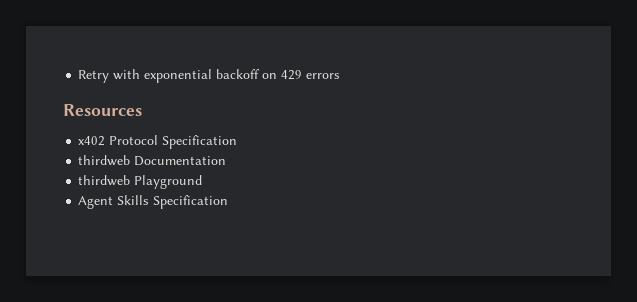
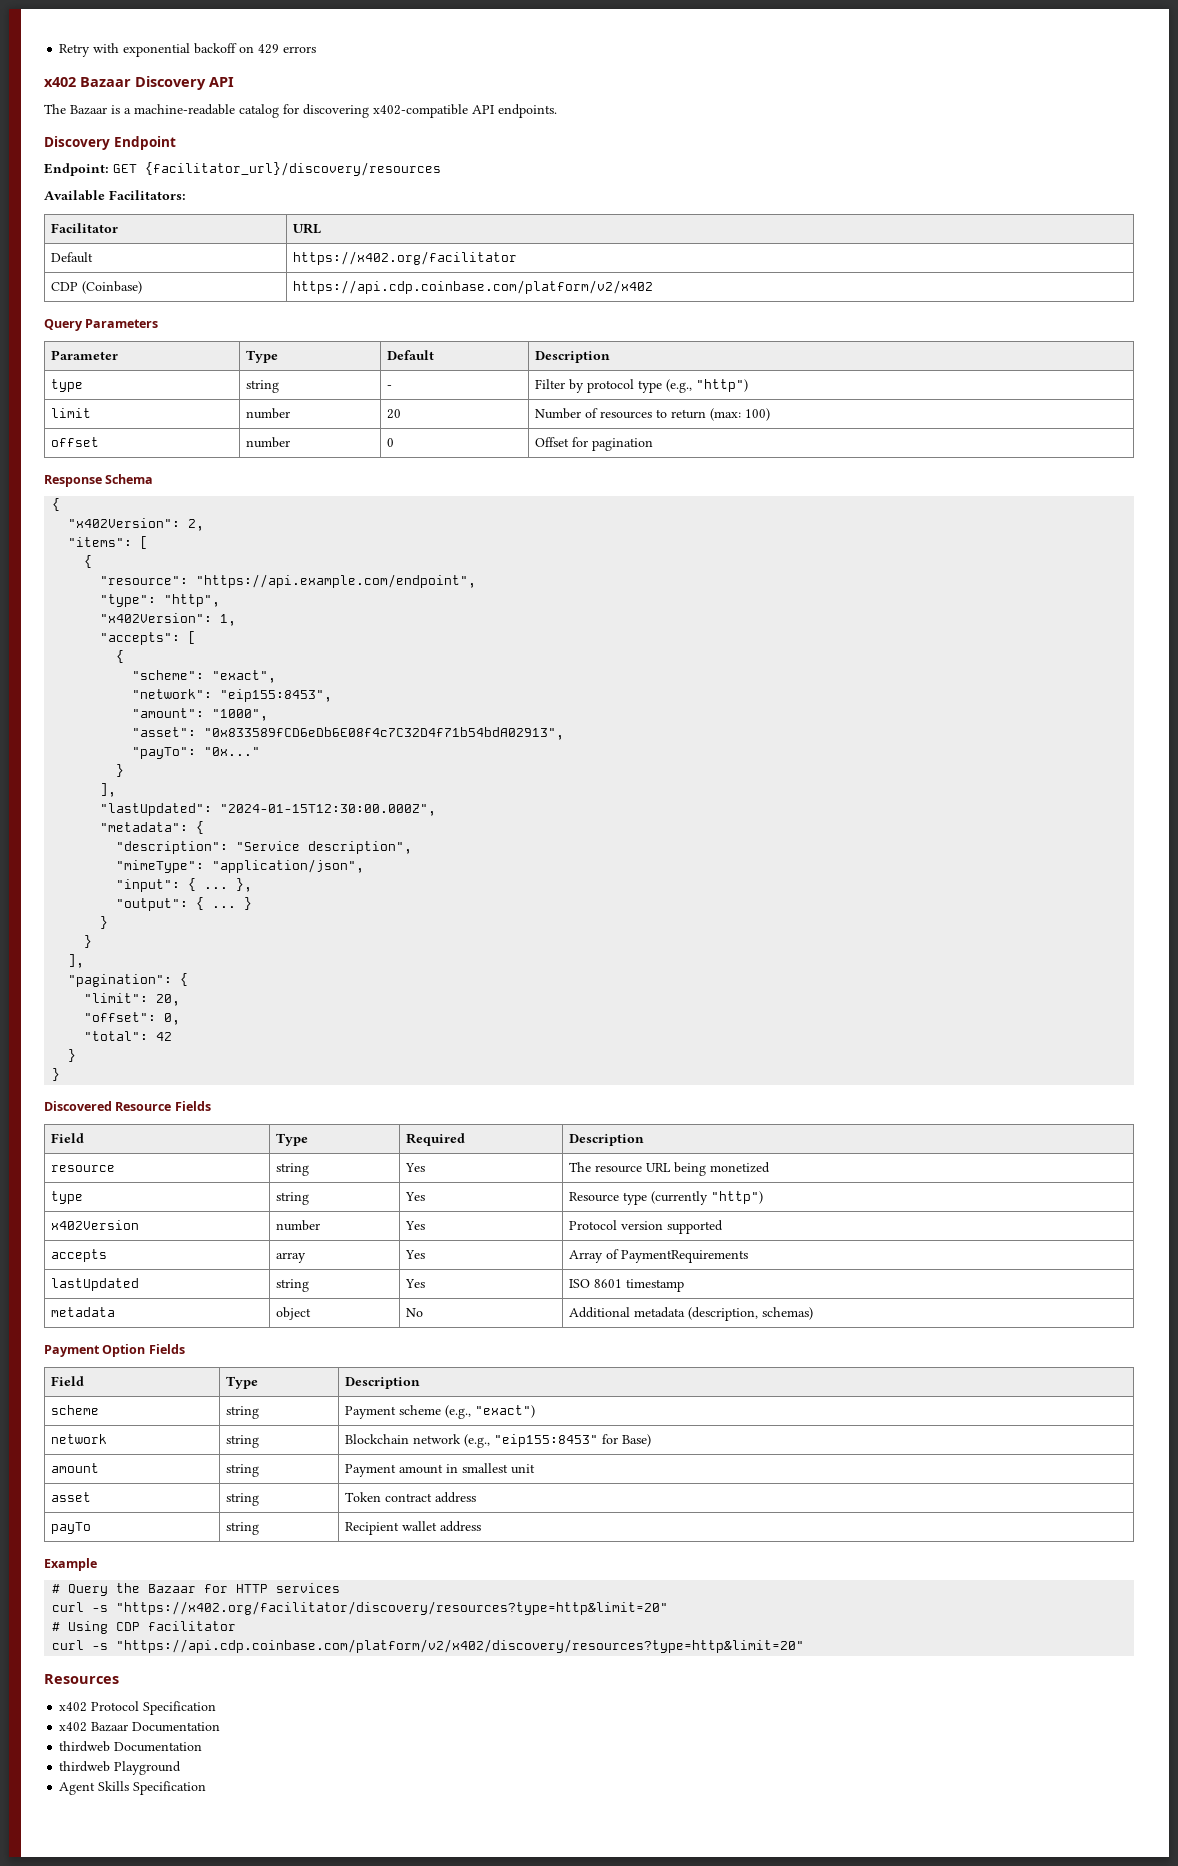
(341, 76) none -> [44,76,234,90] [44,104,557,118] [44,136,176,150] [44,162,441,176] [44,190,186,201] [51,223,119,233] [293,223,322,234] [51,252,94,263] [293,251,518,265] [51,281,143,294] [293,280,654,294] [44,319,159,331] [51,350,119,360] [246,350,279,363] [387,350,435,360] [535,351,611,363] [51,379,84,392] [246,380,280,393] [387,385,393,389] [535,379,749,393] [51,408,92,418] [246,408,291,419] [387,409,402,419] [535,408,771,421] [51,437,100,447] [246,437,291,448] [387,438,395,447] [535,437,654,451] [44,474,154,487] [52,498,61,511] [68,518,205,531] [68,536,149,549] [84,555,93,568] [100,574,477,588] [100,594,221,607] [100,613,237,626] [100,631,197,645] [116,650,125,663] [132,670,277,683] [132,689,333,702] [132,708,269,721] [132,727,565,740] [132,747,261,759] [116,764,125,777] [100,783,117,797] [100,803,437,816] [100,821,205,834] [116,841,413,854] [116,859,365,873] [116,878,253,892] [116,897,253,911] [100,916,109,929] [84,935,93,948] [68,954,85,968] [68,973,189,987] [84,993,181,1006] [84,1012,181,1025] [84,1031,173,1041] [68,1049,77,1062] [52,1068,61,1081] [44,1101,211,1111] [51,1133,85,1143] [276,1133,309,1146] [406,1133,466,1146] [569,1134,645,1146] [51,1165,116,1172] [276,1163,310,1176] [405,1163,426,1172] [569,1162,771,1176] [51,1191,84,1204] [276,1192,310,1205] [405,1192,426,1201] [569,1191,764,1205] [51,1220,140,1230] [276,1220,321,1231] [405,1221,426,1230] [569,1220,724,1234] [51,1249,108,1262] [276,1252,307,1263] [405,1250,426,1259] [569,1249,749,1263] [51,1278,140,1291] [276,1279,310,1292] [405,1279,426,1288] [569,1279,685,1292] [51,1307,116,1317] [276,1307,312,1320] [406,1308,424,1317] [569,1307,814,1321] [44,1344,185,1357] [51,1376,85,1386] [226,1376,259,1389] [345,1377,421,1389] [51,1405,100,1415] [226,1406,260,1419] [345,1405,536,1419] [51,1434,108,1444] [226,1435,260,1448] [345,1434,652,1448] [51,1463,100,1473] [226,1464,260,1477] [345,1463,536,1477] [51,1492,92,1502] [226,1493,260,1506] [345,1492,477,1503] [51,1522,92,1534] [226,1522,260,1535] [345,1521,482,1535] [44,1558,97,1571] [52,1583,341,1596] [52,1601,669,1615] [52,1621,237,1634] [52,1639,805,1653] // x402 Bazaar Discovery API // The Bazaar is a machine-readable catalog for discovering x402-compatible API endpoints. // Discovery Endpoint // Endpoint: GET {facilitator_url}/discovery/resources // Available Facilitators: // Facilitator | URL // Default | https://x402.org/facilitator // CDP (Coinbase) | https://api.cdp.coinbase.com/platform/v2/x402 // Query Parameters // Parameter | Type | Default | Description // type | string | - | Filter by protocol type (e.g., "http") // limit | number | 20 | Number of resources to return (max: 100) // offset | number | 0 | Offset for pagination // Response Schema // { // "x402Version": 2, // "items": [ // { // "resource": "https://api.example.com/endpoint", // "type": "http", // "x402Version": 1, // "accepts": [ // { // "scheme": "exact", // "network": "eip155:8453", // "amount": "1000", // "asset": "0x833589fCD6eDb6E08f4c7C32D4f71b54bdA02913", // "payTo": "0x..." // } // ], // "lastUpdated": "2024-01-15T12:30:00.000Z", // "metadata": { // "description": "Service description", // "mimeType": "application/json", // "input": { ... }, // "output": { ... } // } // } // ], // "pagination": { // "limit": 20, // "offset": 0, // "total": 42 // } // } // Discovered Resource Fields // Field | Type | Required | Description // resource | string | Yes | The resource URL being monetized // type | string | Yes | Resource type (currently "http") // x402Version | number | Yes | Protocol version supported // accepts | array | Yes | Array of PaymentRequirements // lastUpdated | string | Yes | ISO 8601 timestamp // metadata | object | No | Additional metadata (description, schemas) // Payment Option Fields // Field | Type | Description // scheme | string | Payment scheme (e.g., "exact") // network | string | Blockchain network (e.g., "eip155:8453" for Base) // amount | string | Payment amount in smallest unit // asset | string | Token contract address // payTo | string | Recipient wallet address // Example // # Query the Bazaar for HTTP services // curl -s "https://x402.org/facilitator/discovery/resources?type=http&limit=20" // # Using CDP facilitator // curl -s "https://api.cdp.coinbase.com/platform/v2/x402/discovery/resources?type=http&limit=20"
(238, 142) none -> [59,1722,221,1732] // x402 Bazaar Documentation

